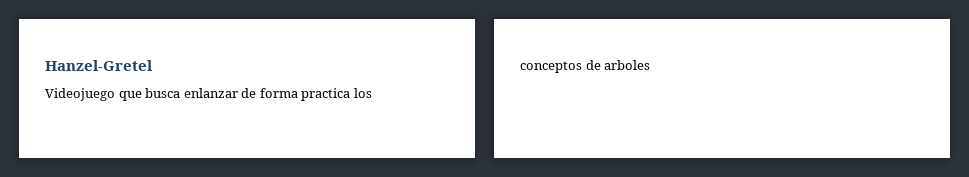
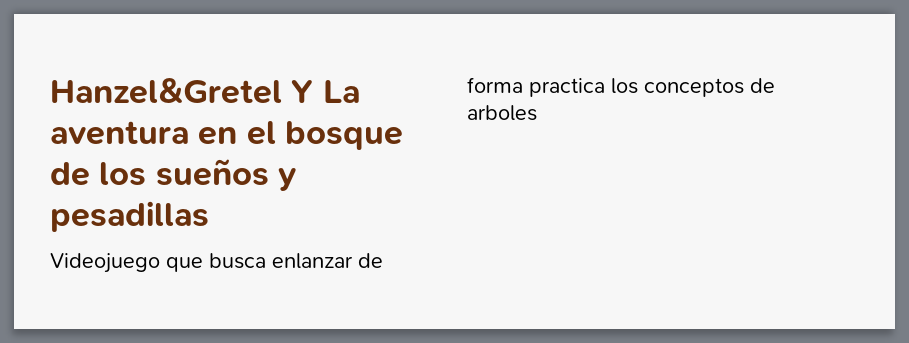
[45,60,153,71] Hanzel-Gretel -> [50,78,360,104] [50,121,403,150] [50,159,297,191] [50,201,209,232] Hanzel&Gretel Y La aventura en el bosque de los sueños y pesadillas

